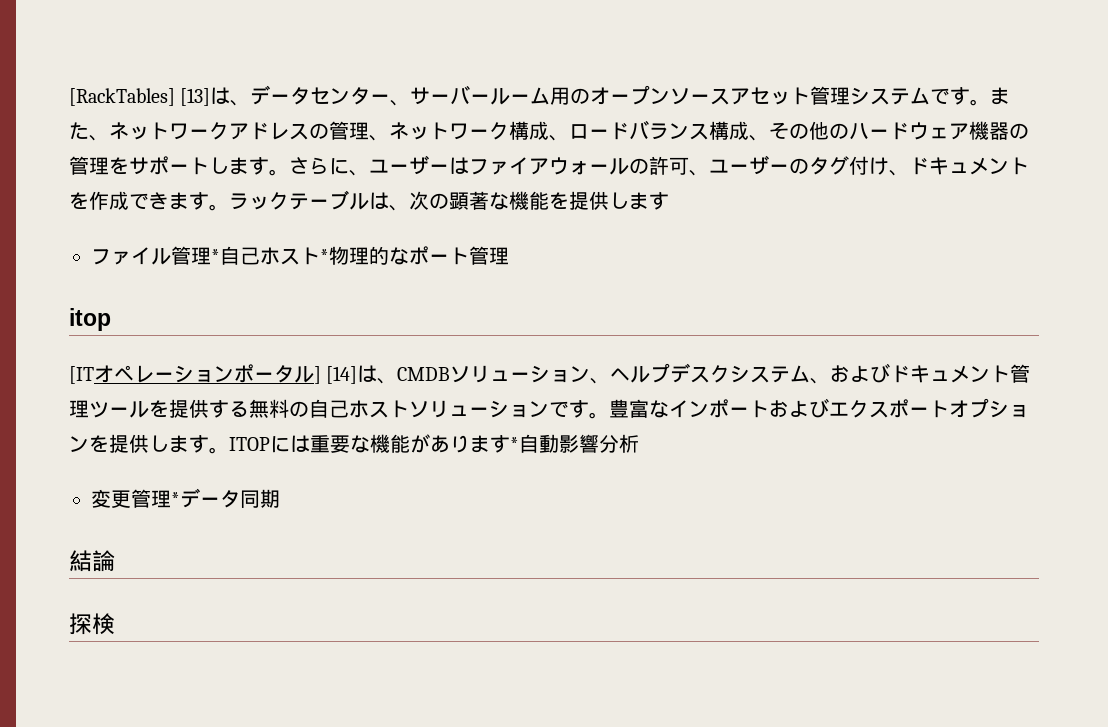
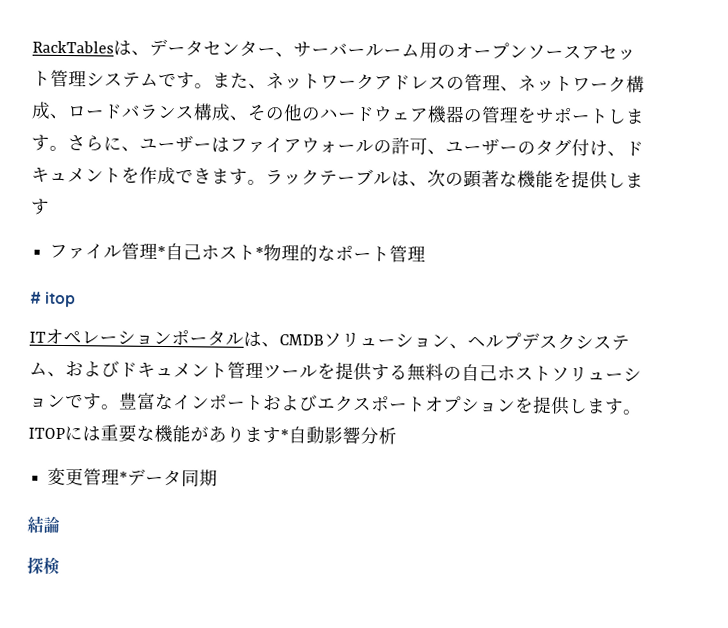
[69,88,211,106] [RackTables] [13] -> [32,40,114,54] RackTables
(509, 256) none -> [30,291,42,304] #
[69,366,94,384] [IT -> [29,331,46,343] IT
[314,366,358,384] ] [14] -> (244, 338) none

